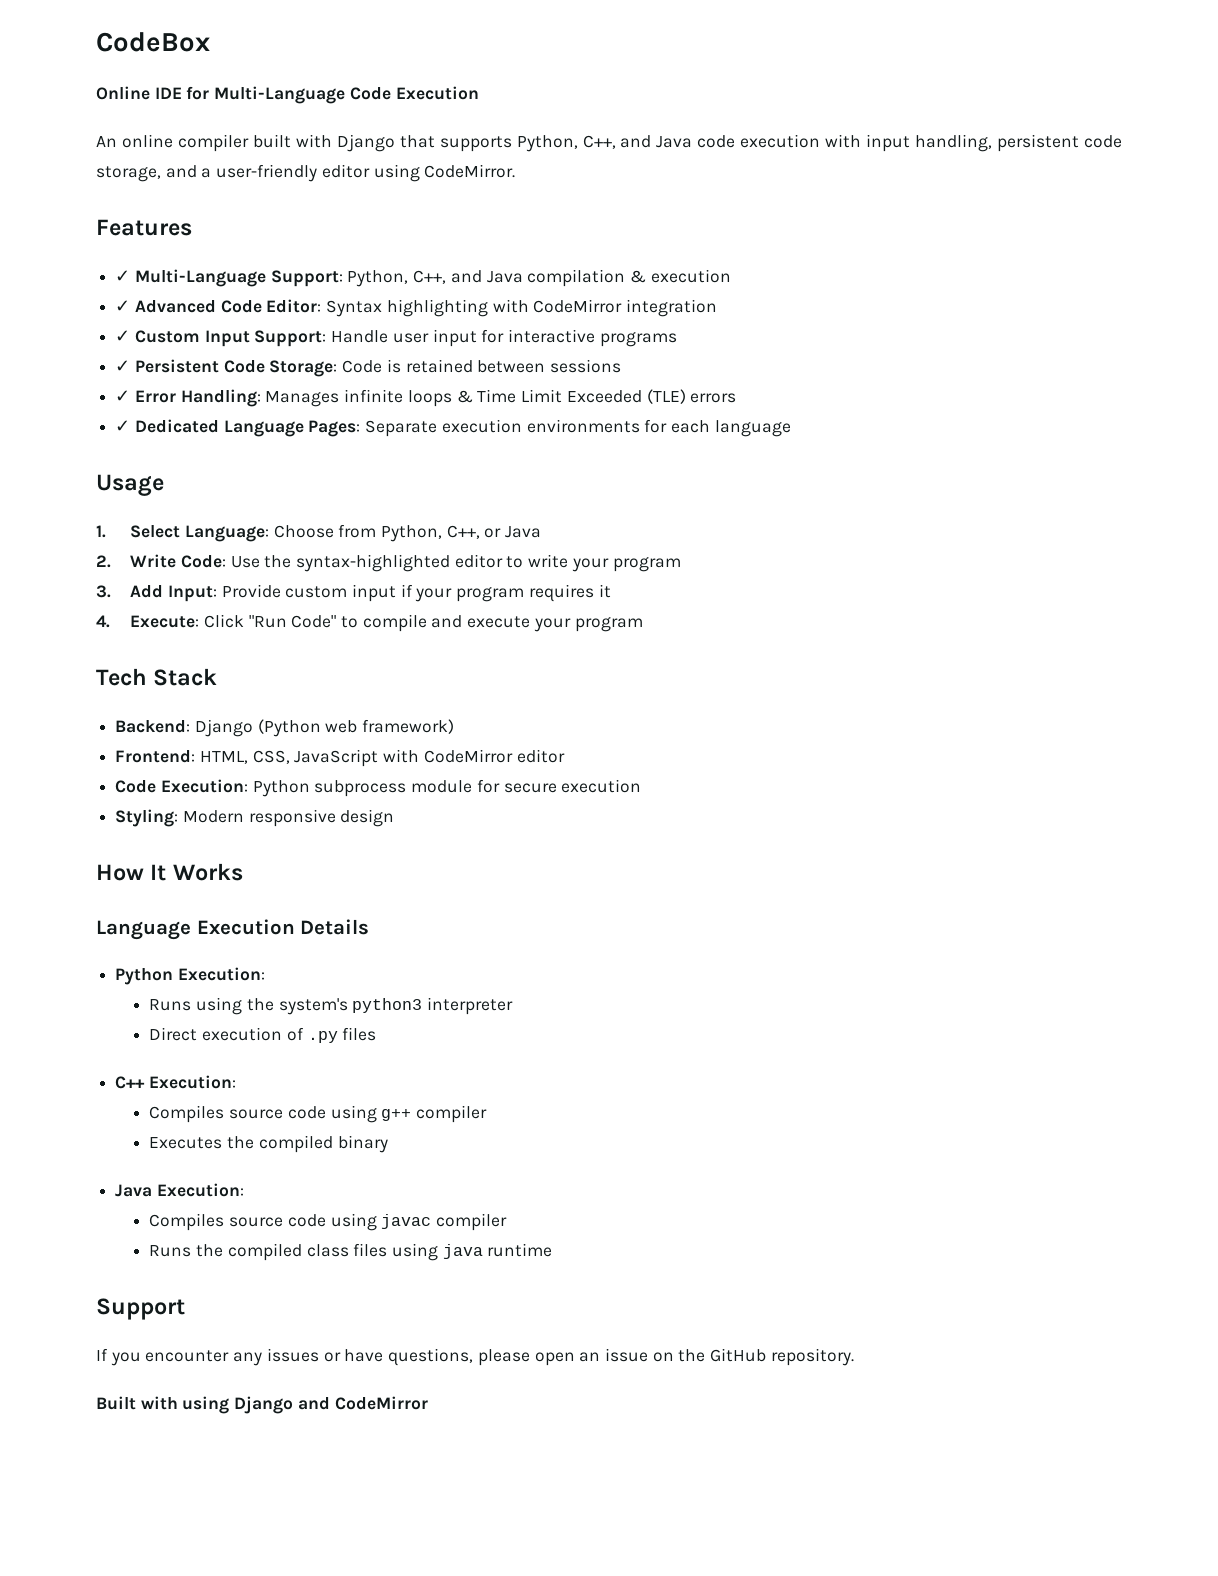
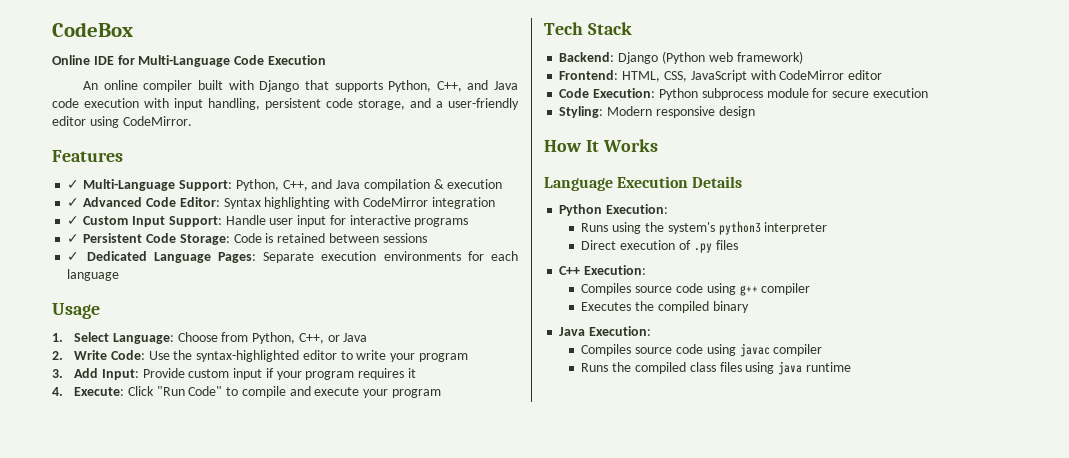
[115,389,737,407] // ✓ Error Handling: Manages infinite loops & Time Limit Exceeded (TLE) errors -> (427, 238) none
[96,1298,185,1320] [96,1348,854,1366] [96,1396,428,1414] // Support // If you encounter any issues or have questions, please open an issue on the GitHub repository. // Built with using Django and CodeMirror -> (851, 367) none

